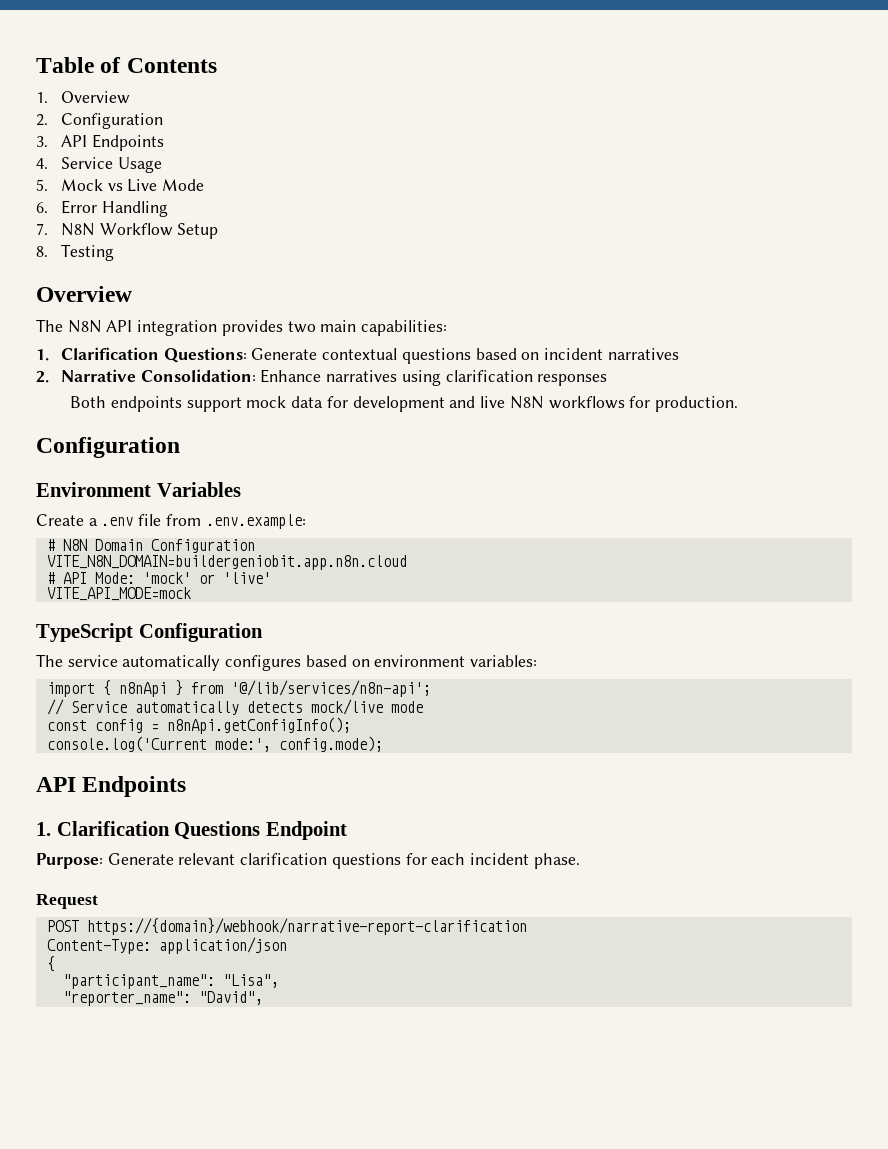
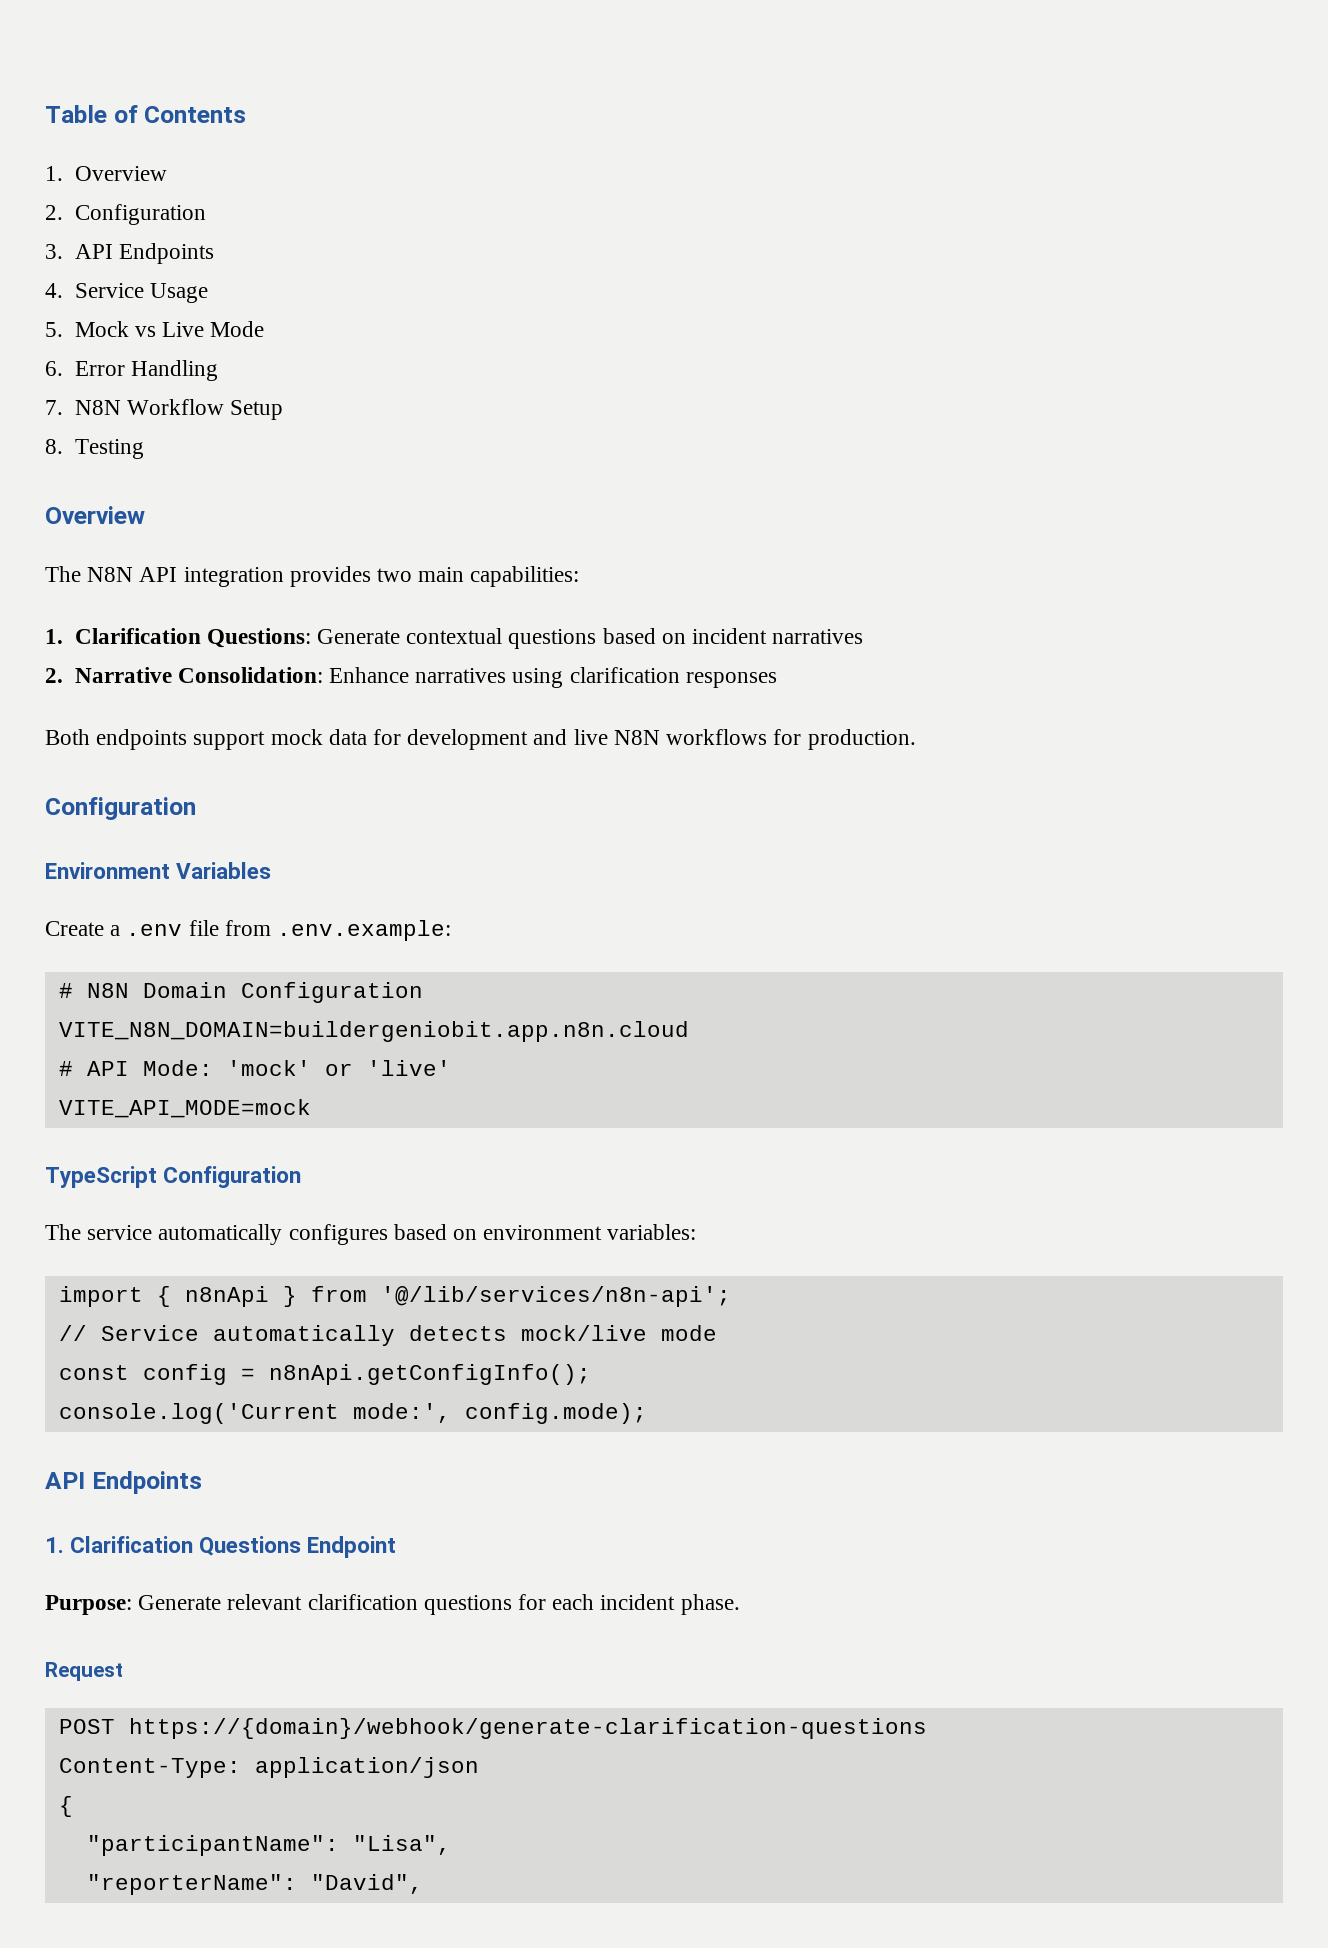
[86,918,527,935] https://{domain}/webhook/narrative-report-clarification -> [128,1718,927,1739] https://{domain}/webhook/generate-clarification-questions
[62,974,215,989] "participant_name": -> [86,1835,339,1856] "participantName":
[62,991,191,1006] "reporter_name": -> [86,1874,297,1895] "reporterName":

